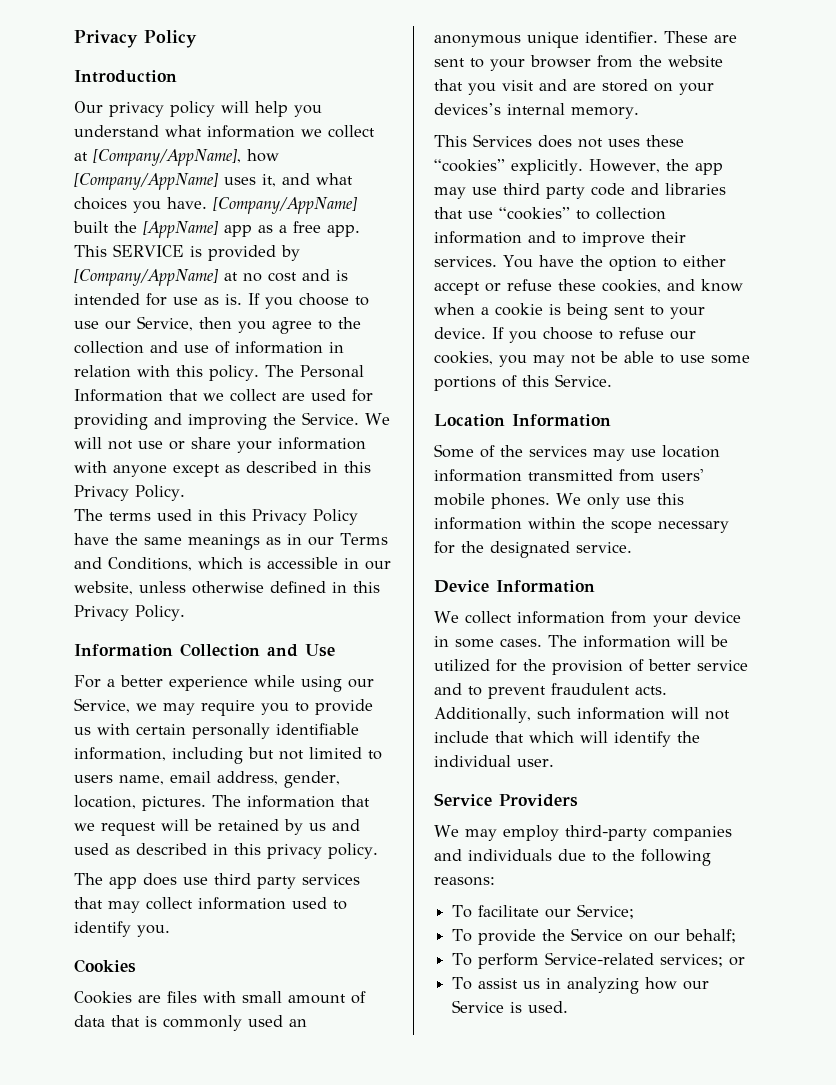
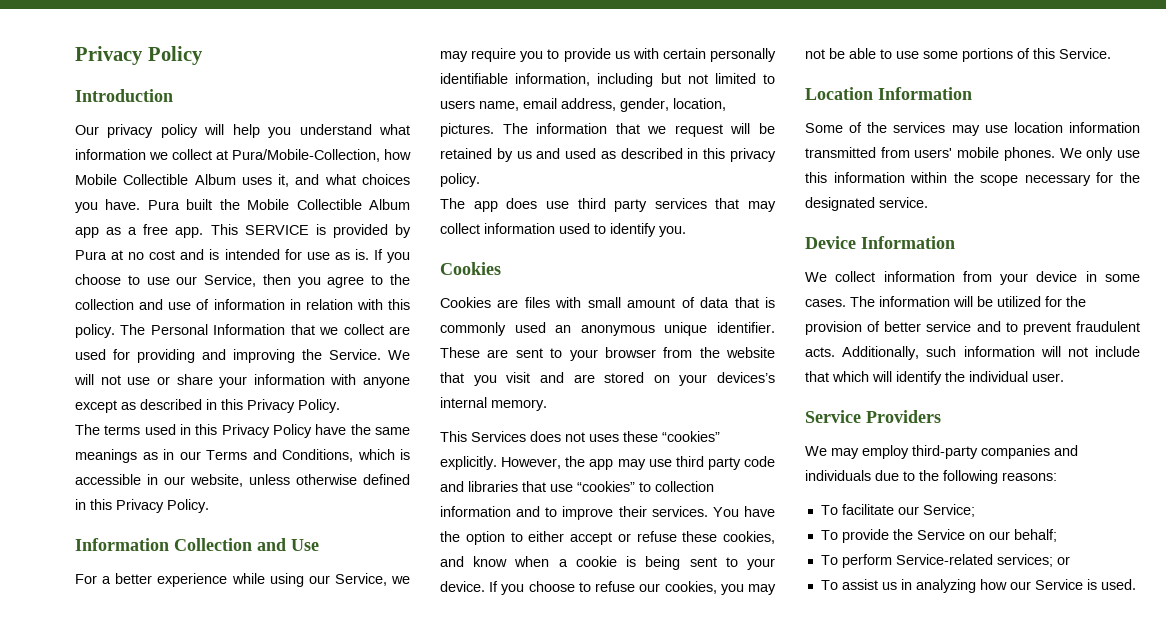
[93,148,279,166] [74,172,219,190] [Company/AppName], how [Company/AppName] -> [232,149,411,162] [75,174,236,185] Pura/Mobile-Collection, how Mobile Collectible Album
[213,196,358,214] [Company/AppName] -> [147,200,180,210] Pura
[143,220,219,238] [AppName] -> [247,199,410,210] Mobile Collectible Album
[74,268,219,286] [Company/AppName] -> [75,250,107,260] Pura

